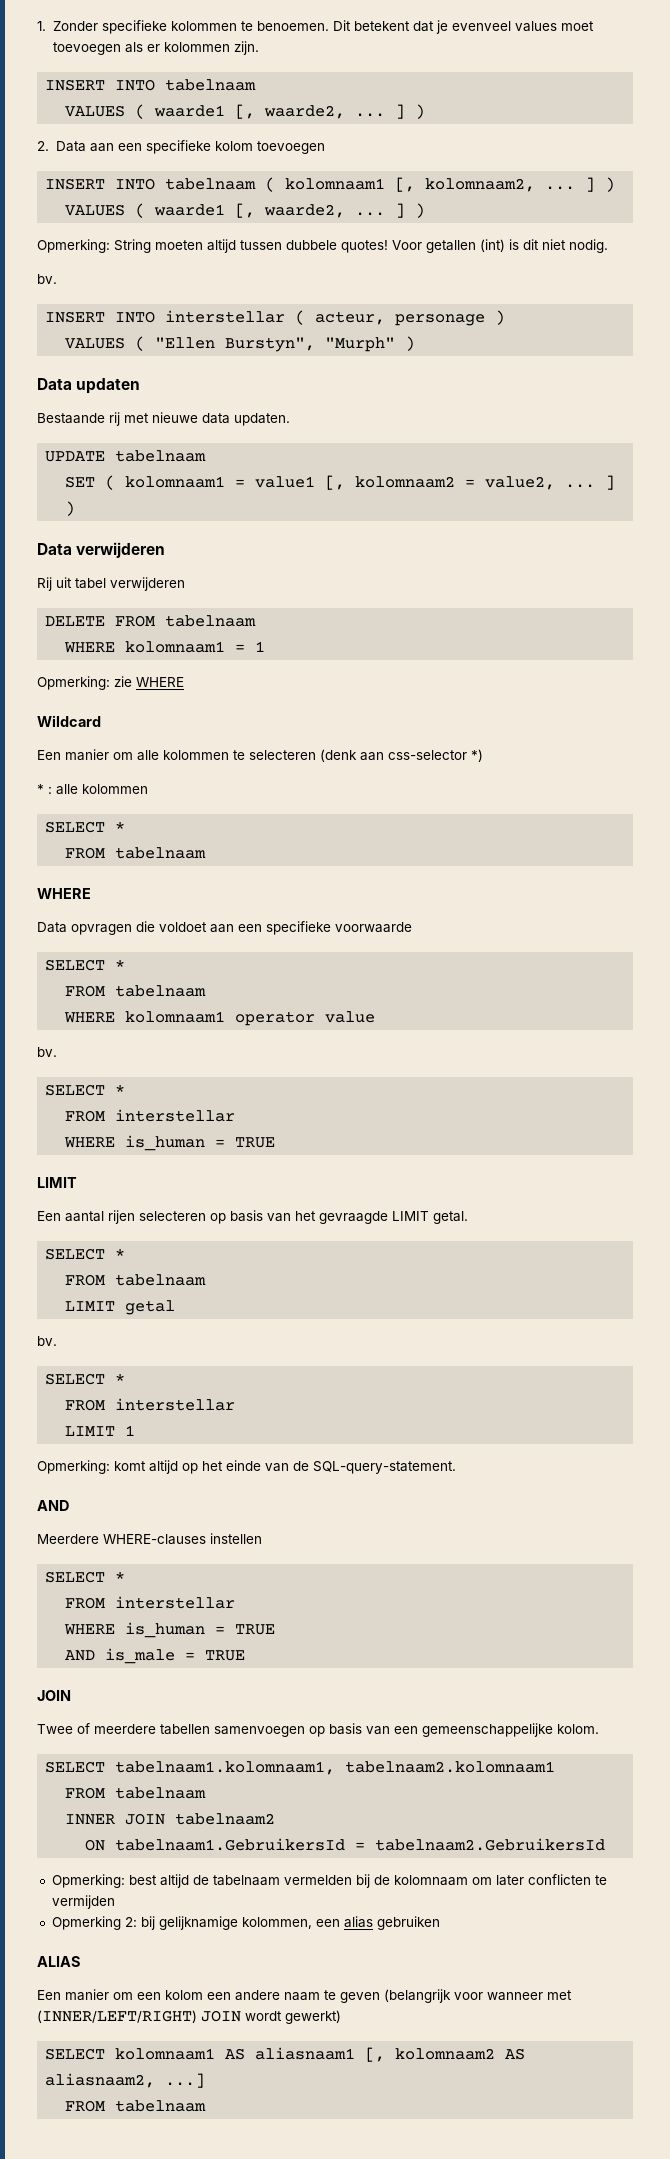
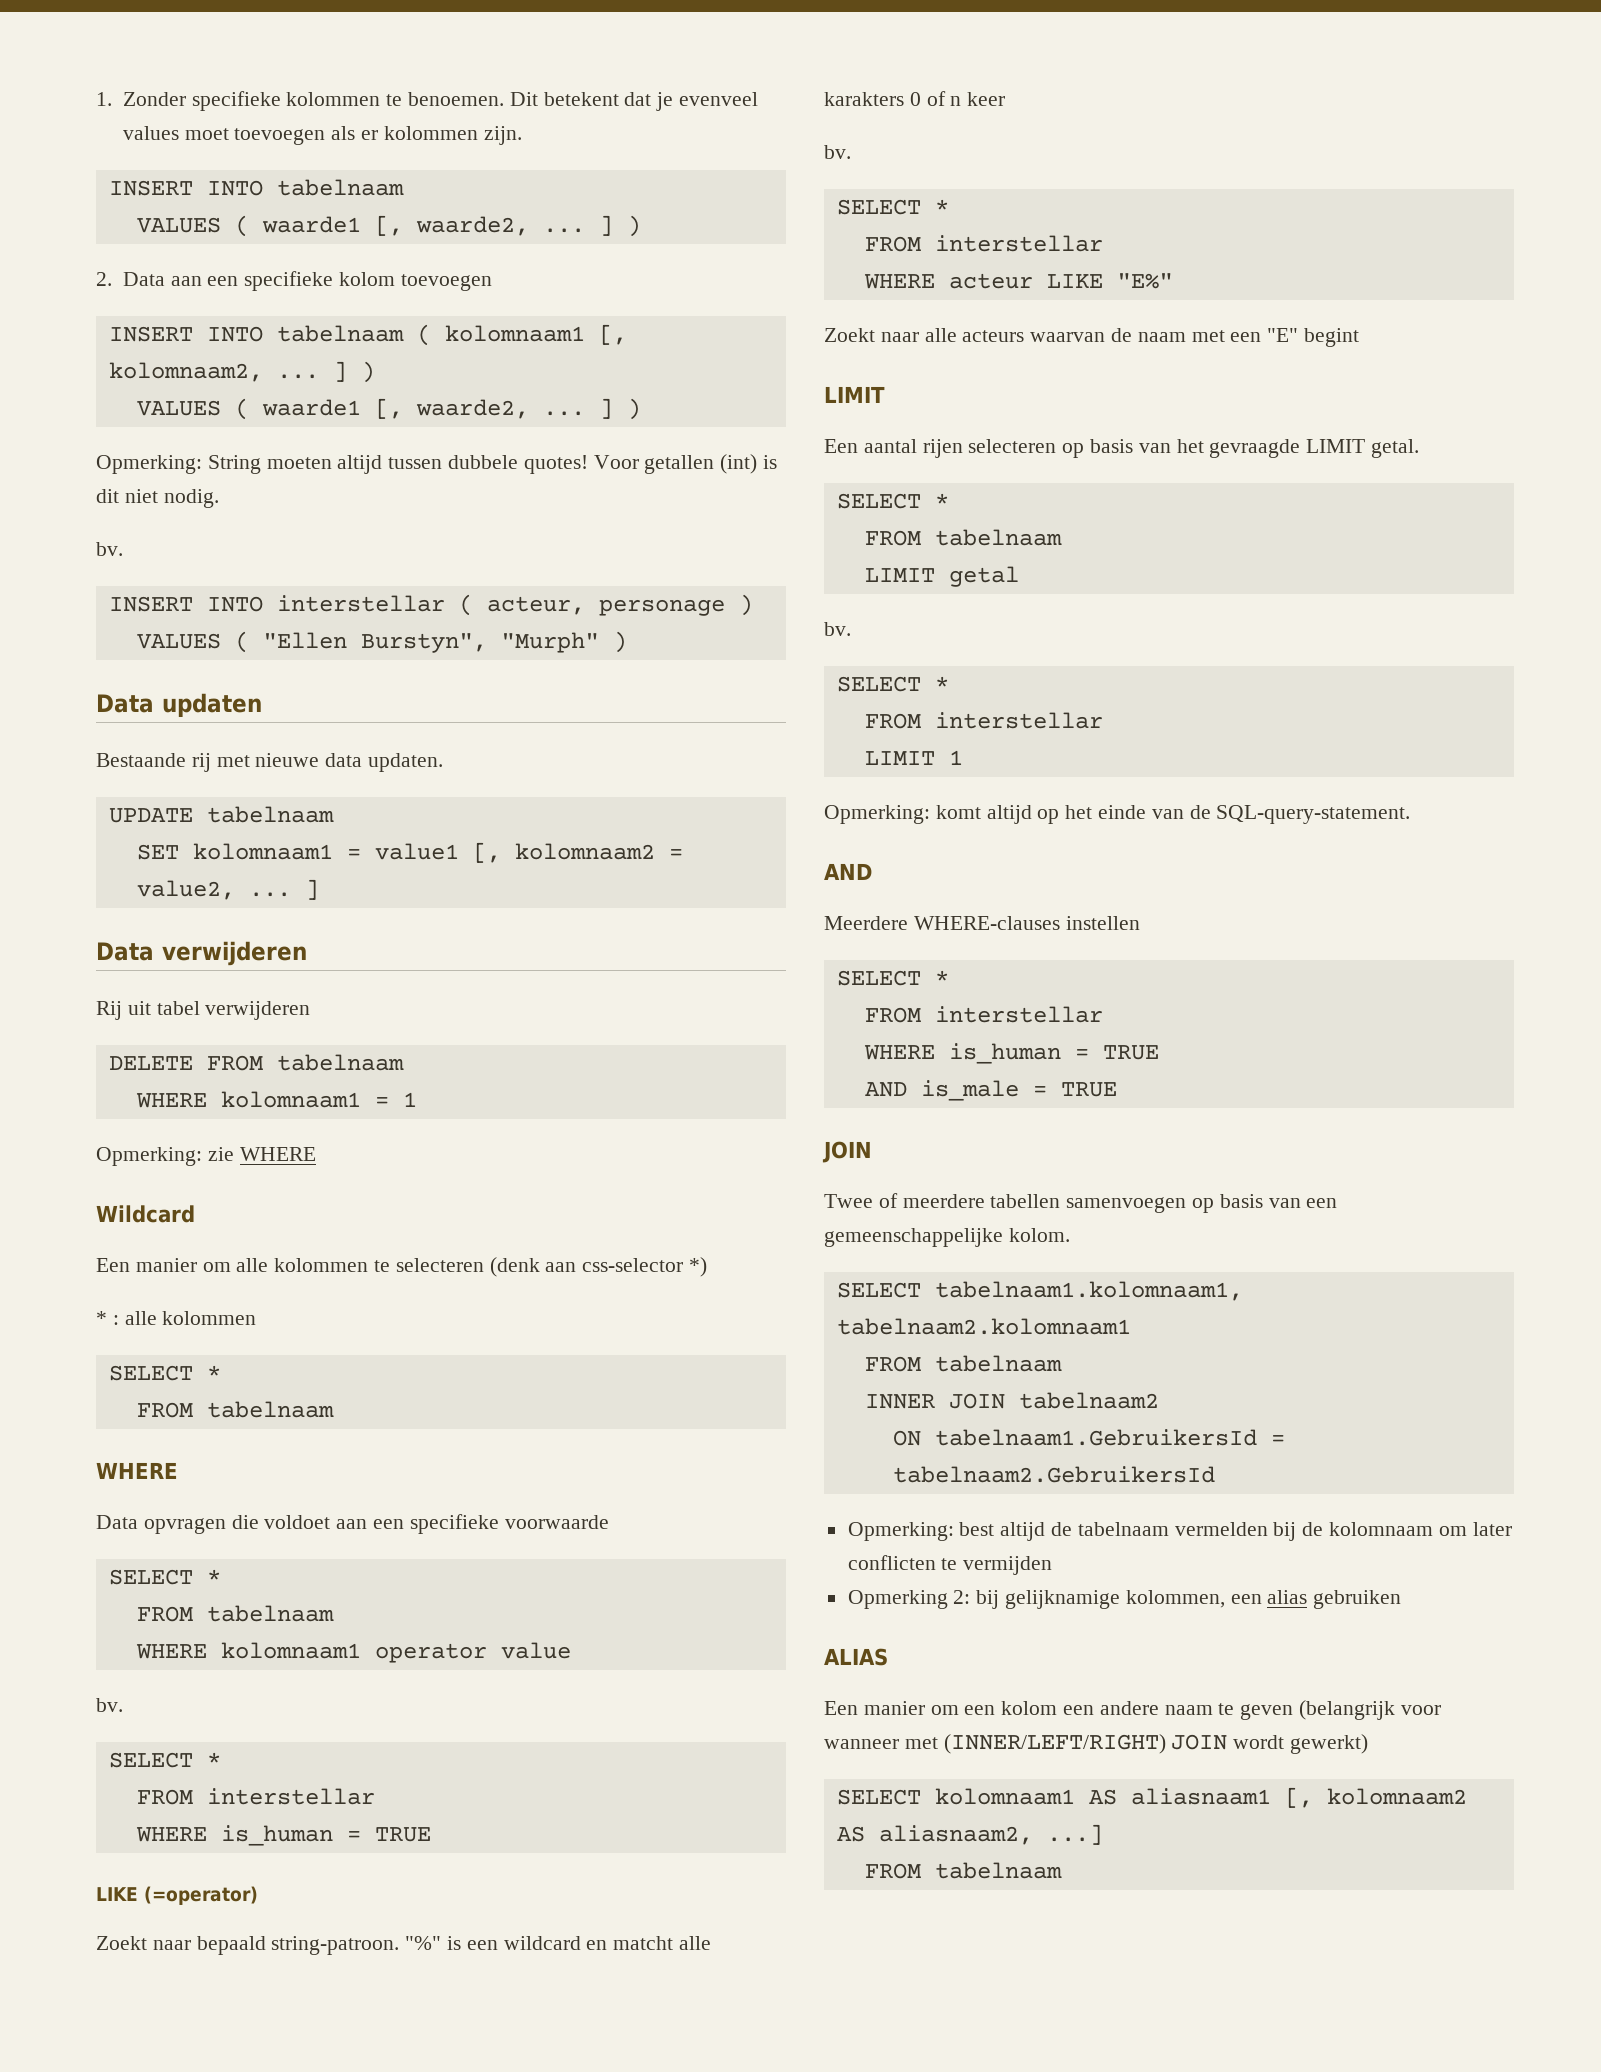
[105,475,116,490] ( -> (179, 852) none
[65,501,76,516] ) -> (319, 889) none
(276, 1142) none -> [96,1886,258,1905] [96,1936,712,1955] [824,91,1006,106] [824,145,851,159] [836,199,949,215] [864,235,1103,252] [863,273,1173,289] [824,328,1360,347] // LIKE (=operator) // Zoekt naar bepaald string-patroon. "%" is een wildcard en matcht alle karakters 0 of n keer // bv. // SELECT * // FROM interstellar // WHERE acteur LIKE "E%" // Zoekt naar alle acteurs waarvan de naam met een "E" begint

